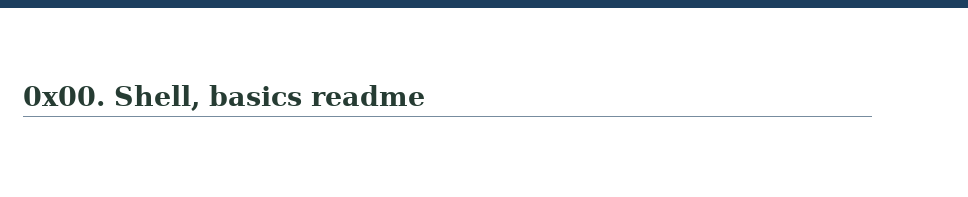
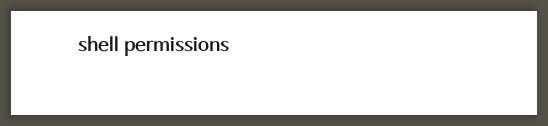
[23,85,425,111] 0x00. Shell, basics readme -> [78,36,229,56] shell permissions

